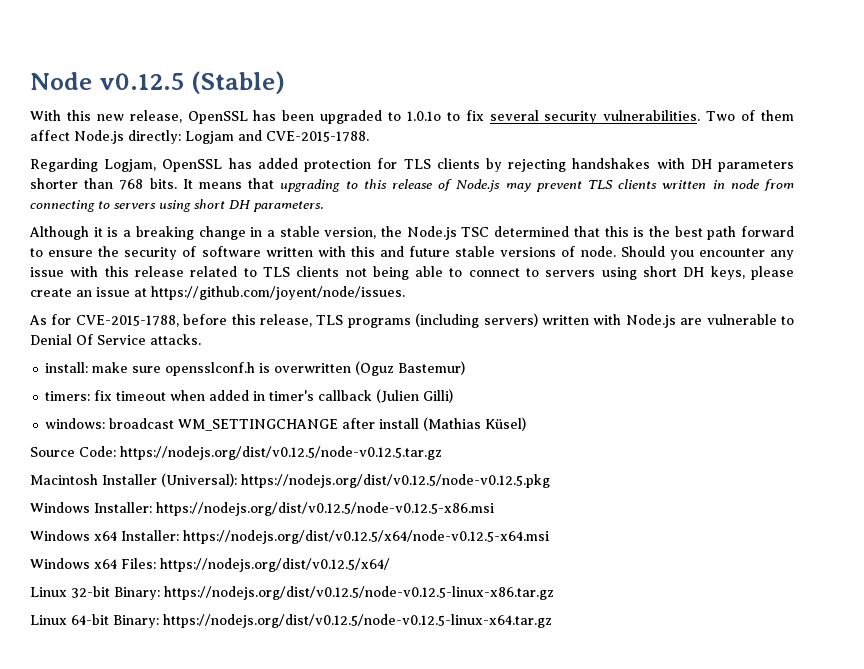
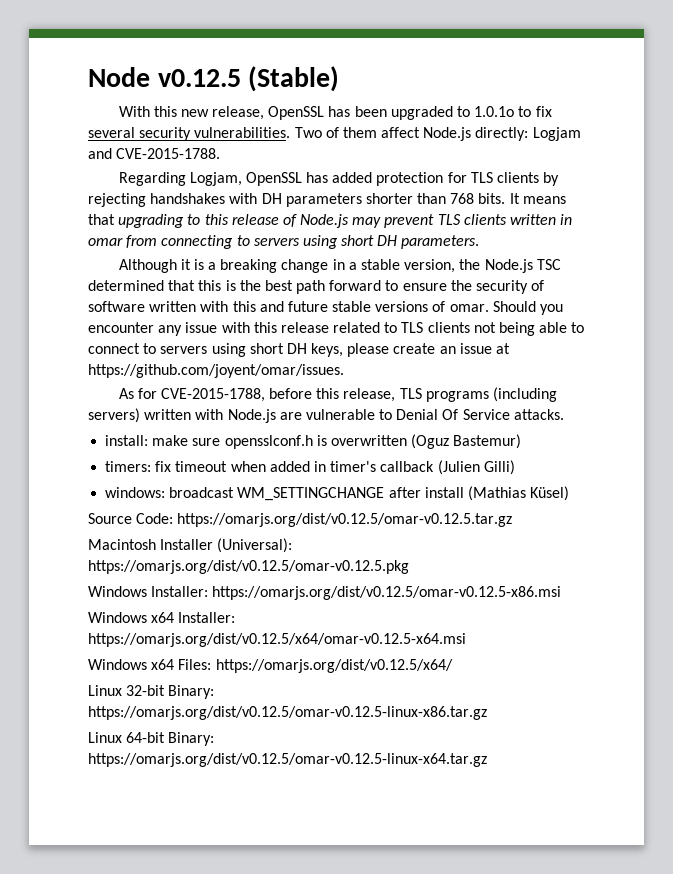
[730,179,759,189] node -> [88,238,123,246] omar
[580,246,616,257] node. -> [449,304,489,312] omar.
[151,286,405,300] https://github.com/joyent/node/issues. -> [88,364,344,378] https://github.com/joyent/omar/issues.
[120,446,442,460] https://nodejs.org/dist/v0.12.5/node-v0.12.5.tar.gz -> [177,513,513,527] https://omarjs.org/dist/v0.12.5/omar-v0.12.5.tar.gz
[241,474,550,488] https://nodejs.org/dist/v0.12.5/node-v0.12.5.pkg -> [88,560,409,574] https://omarjs.org/dist/v0.12.5/omar-v0.12.5.pkg
[156,502,494,516] https://nodejs.org/dist/v0.12.5/node-v0.12.5-x86.msi -> [212,586,562,600] https://omarjs.org/dist/v0.12.5/omar-v0.12.5-x86.msi
[183,530,549,544] https://nodejs.org/dist/v0.12.5/x64/node-v0.12.5-x64.msi -> [88,633,466,647] https://omarjs.org/dist/v0.12.5/x64/omar-v0.12.5-x64.msi
[160,558,390,572] https://nodejs.org/dist/v0.12.5/x64/ -> [215,659,453,673] https://omarjs.org/dist/v0.12.5/x64/
[164,586,554,600] https://nodejs.org/dist/v0.12.5/node-v0.12.5-linux-x86.tar.gz -> [88,706,487,720] https://omarjs.org/dist/v0.12.5/omar-v0.12.5-linux-x86.tar.gz
[163,614,552,628] https://nodejs.org/dist/v0.12.5/node-v0.12.5-linux-x64.tar.gz -> [88,753,487,767] https://omarjs.org/dist/v0.12.5/omar-v0.12.5-linux-x64.tar.gz

